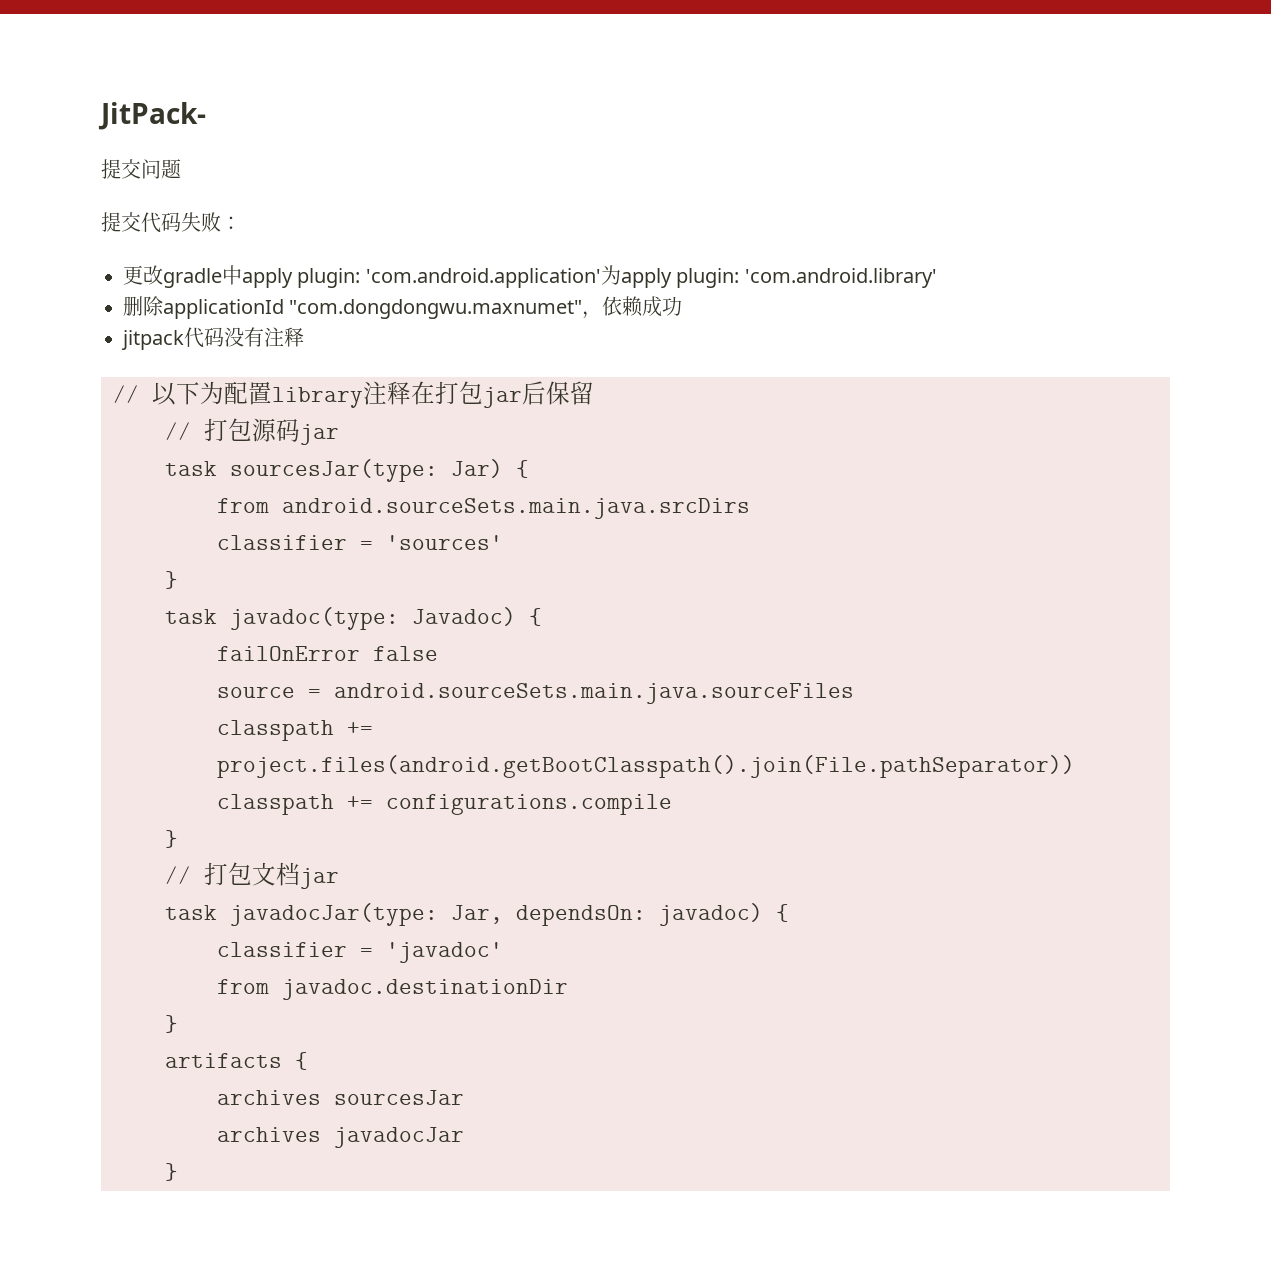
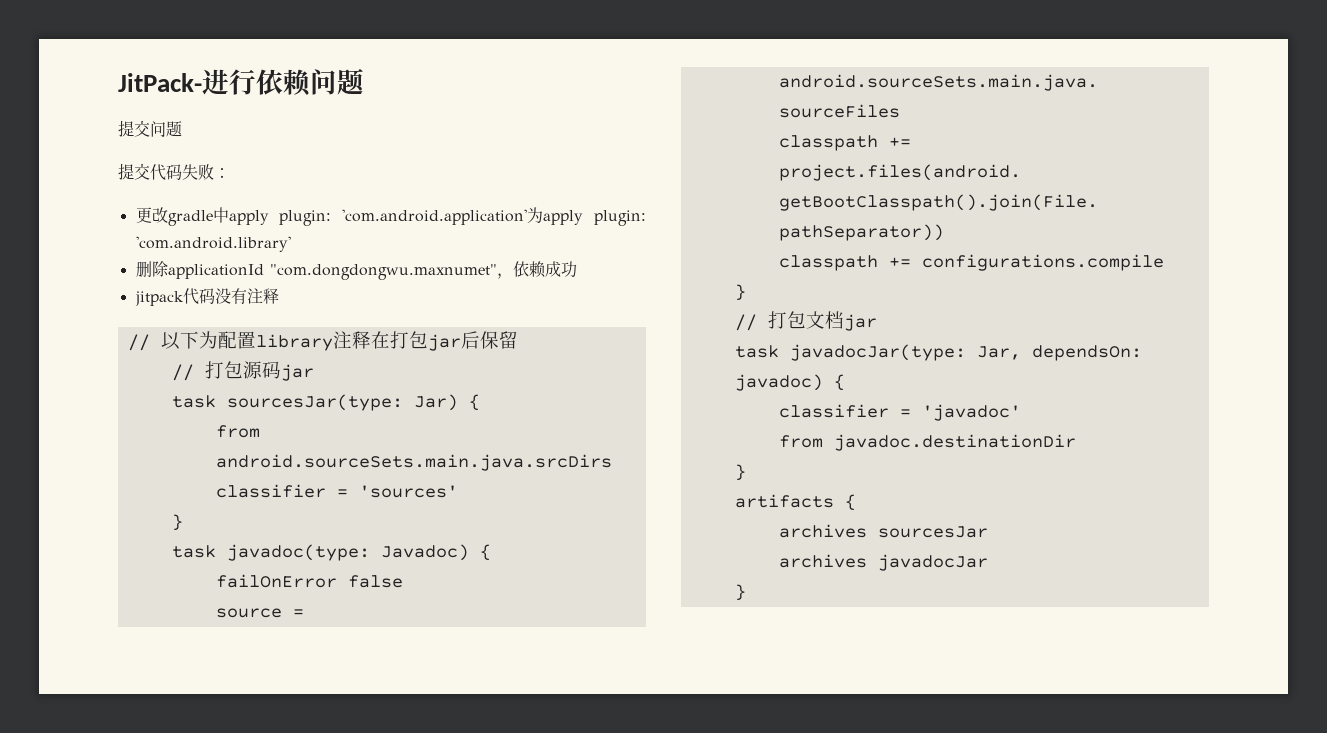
(206, 116) none -> [202,68,364,96] 进行依赖问题

